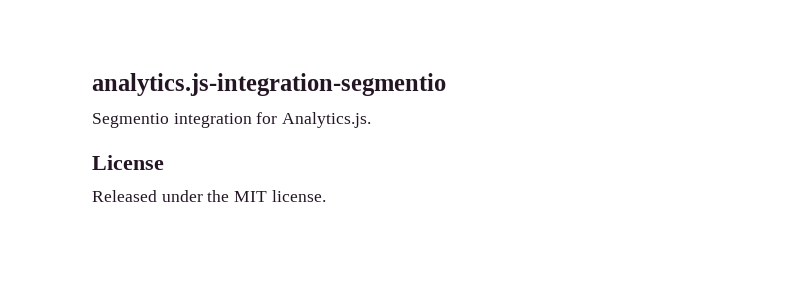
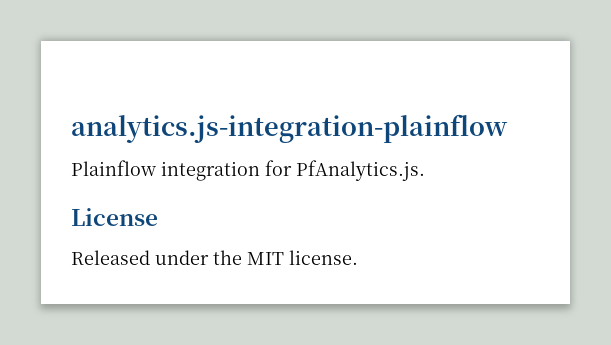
[92,73,446,96] [92,113,169,128] analytics.js-integration-segmentio // Segmentio -> [71,114,508,143] [71,160,156,176] analytics.js-integration-plainflow // Plainflow
[282,112,372,128] Analytics.js. -> [296,160,425,181] PfAnalytics.js.

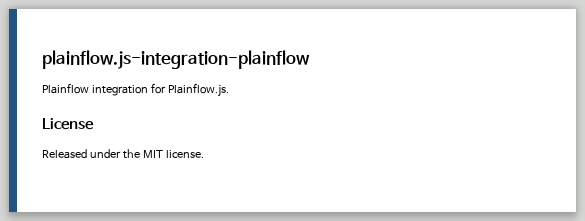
[71,114,508,143] analytics.js-integration-plainflow -> [42,50,310,69] plainflow.js-integration-plainflow
[296,160,425,181] PfAnalytics.js. -> [167,83,229,97] Plainflow.js.

